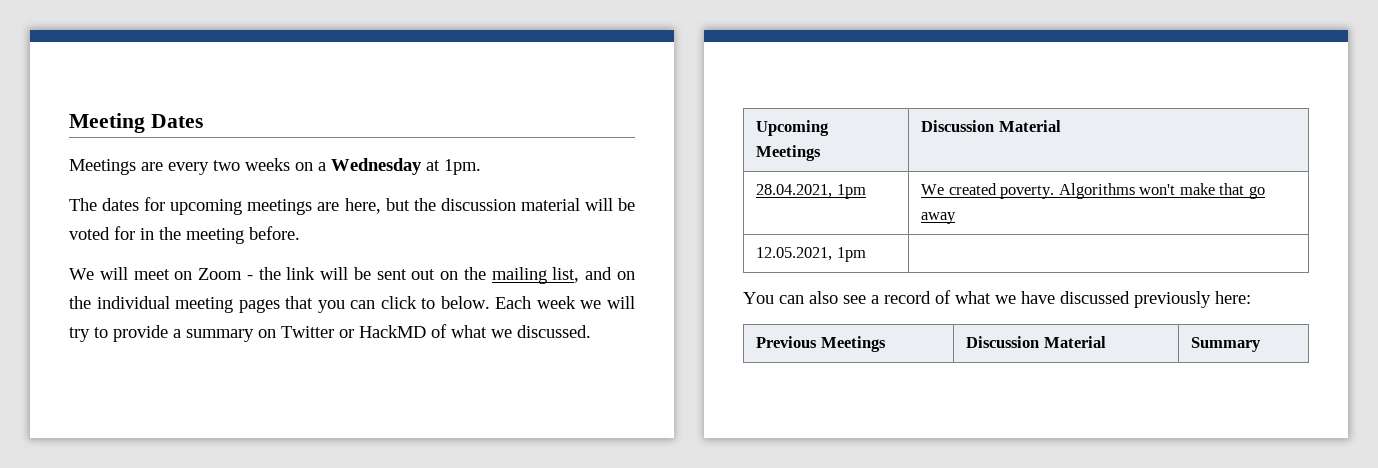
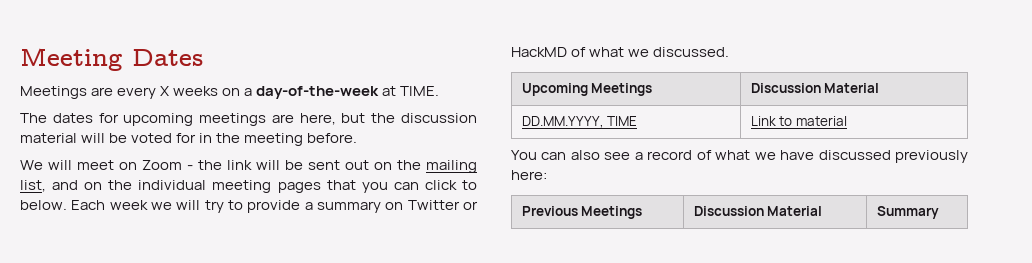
[213,160,240,171] two -> [160,86,170,96] X
[331,158,481,175] Wednesday at 1pm. -> [256,86,440,99] day-of-the-week at TIME.
[756,184,866,199] [921,183,1265,199] [921,212,957,224] [756,247,866,262] 28.04.2021, 1pm | We created poverty. Algorithms won't make that go away // 12.05.2021, 1pm | -> [521,116,638,128] [750,116,847,126] DD.MM.YYYY, TIME | Link to material

